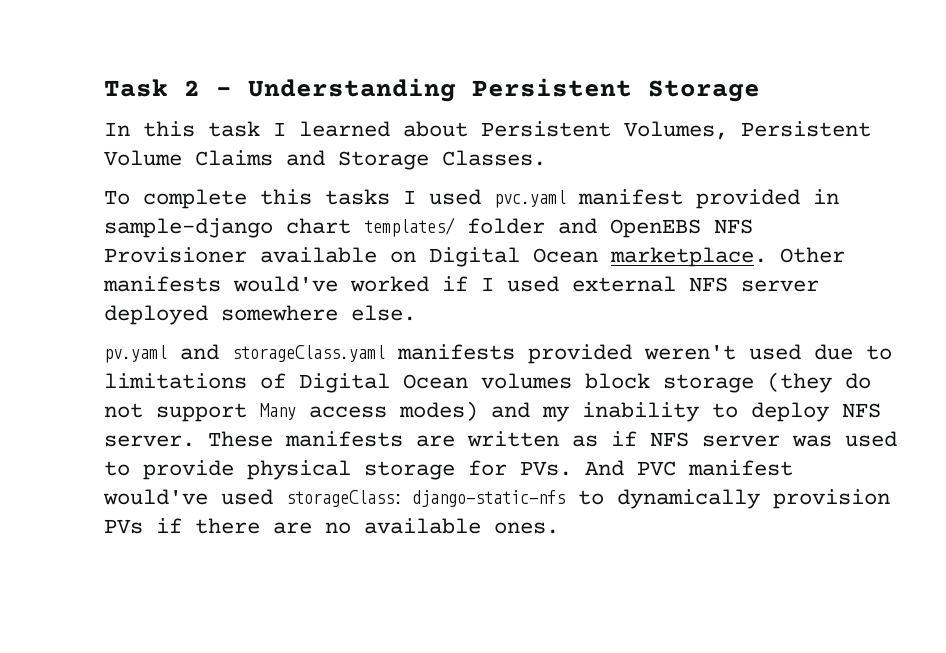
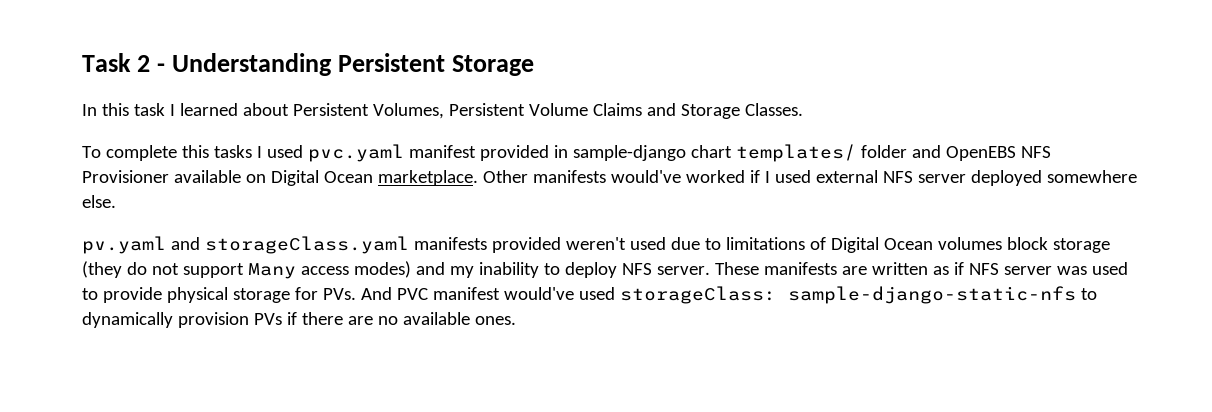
[412,490,565,507] django-static-nfs -> [787,286,1076,304] sample-django-static-nfs

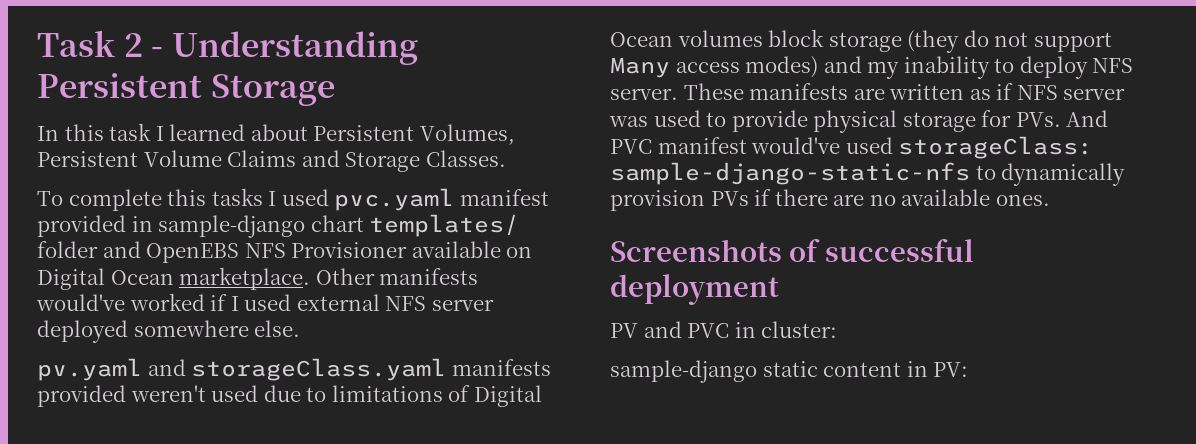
(516, 320) none -> [610,239,974,262] [610,274,779,305] [610,321,838,338] [610,360,969,383] // Screenshots of successful deployment // PV and PVC in cluster: // sample-django static content in PV:

